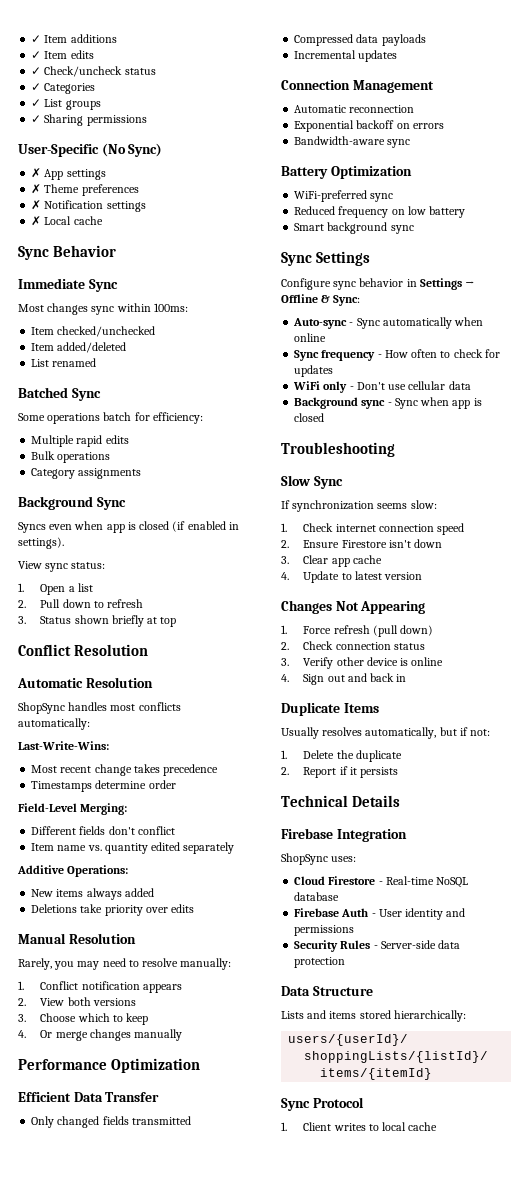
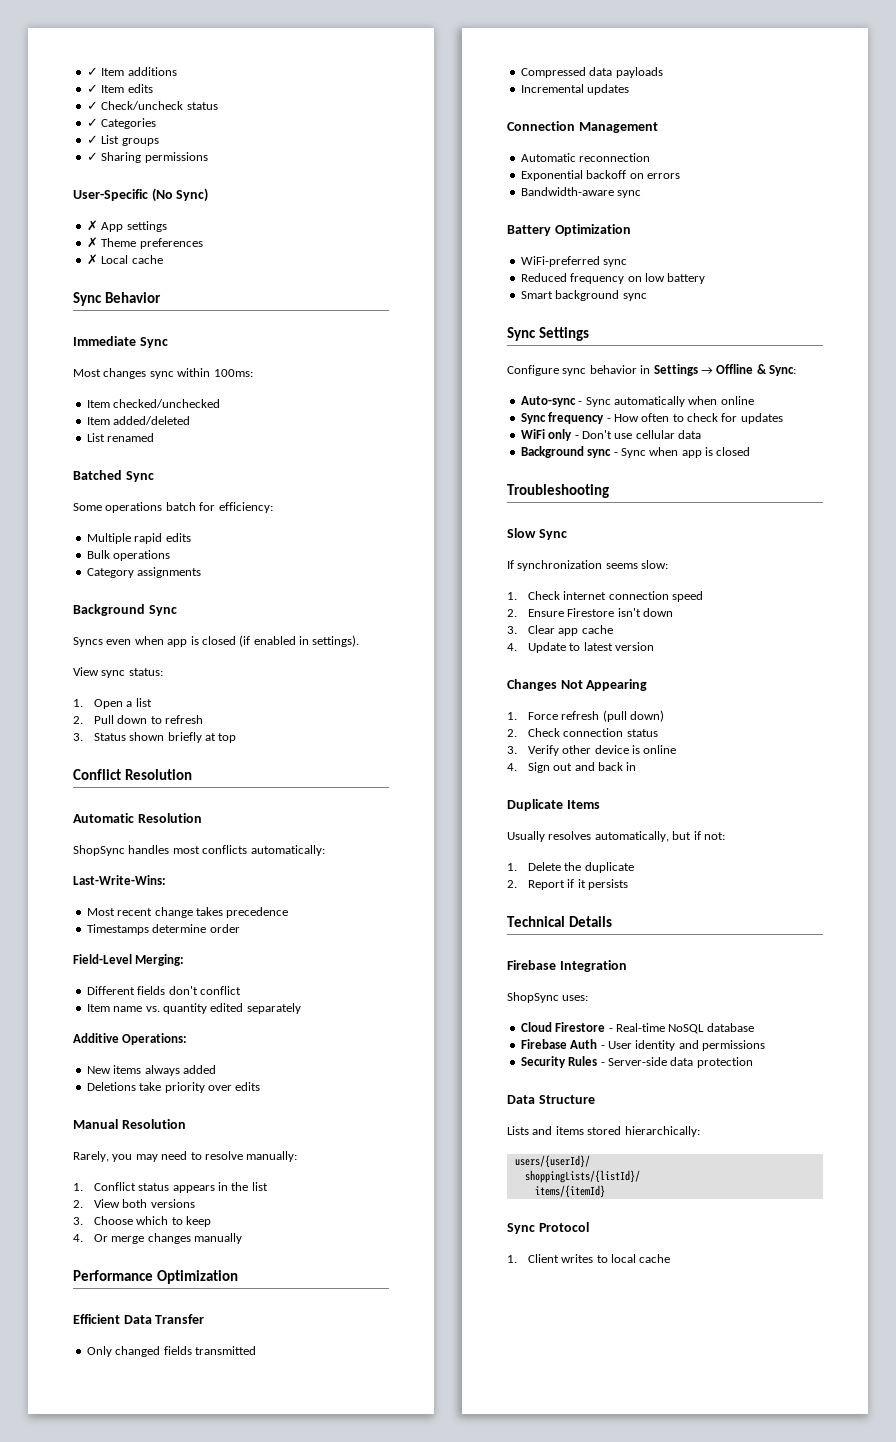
[31,200,146,212] // ✗ Notification settings -> (203, 243) none
[81,981,140,990] notification -> [138,1183,170,1191] status
(182, 988) none -> [217,1182,268,1191] in the list

